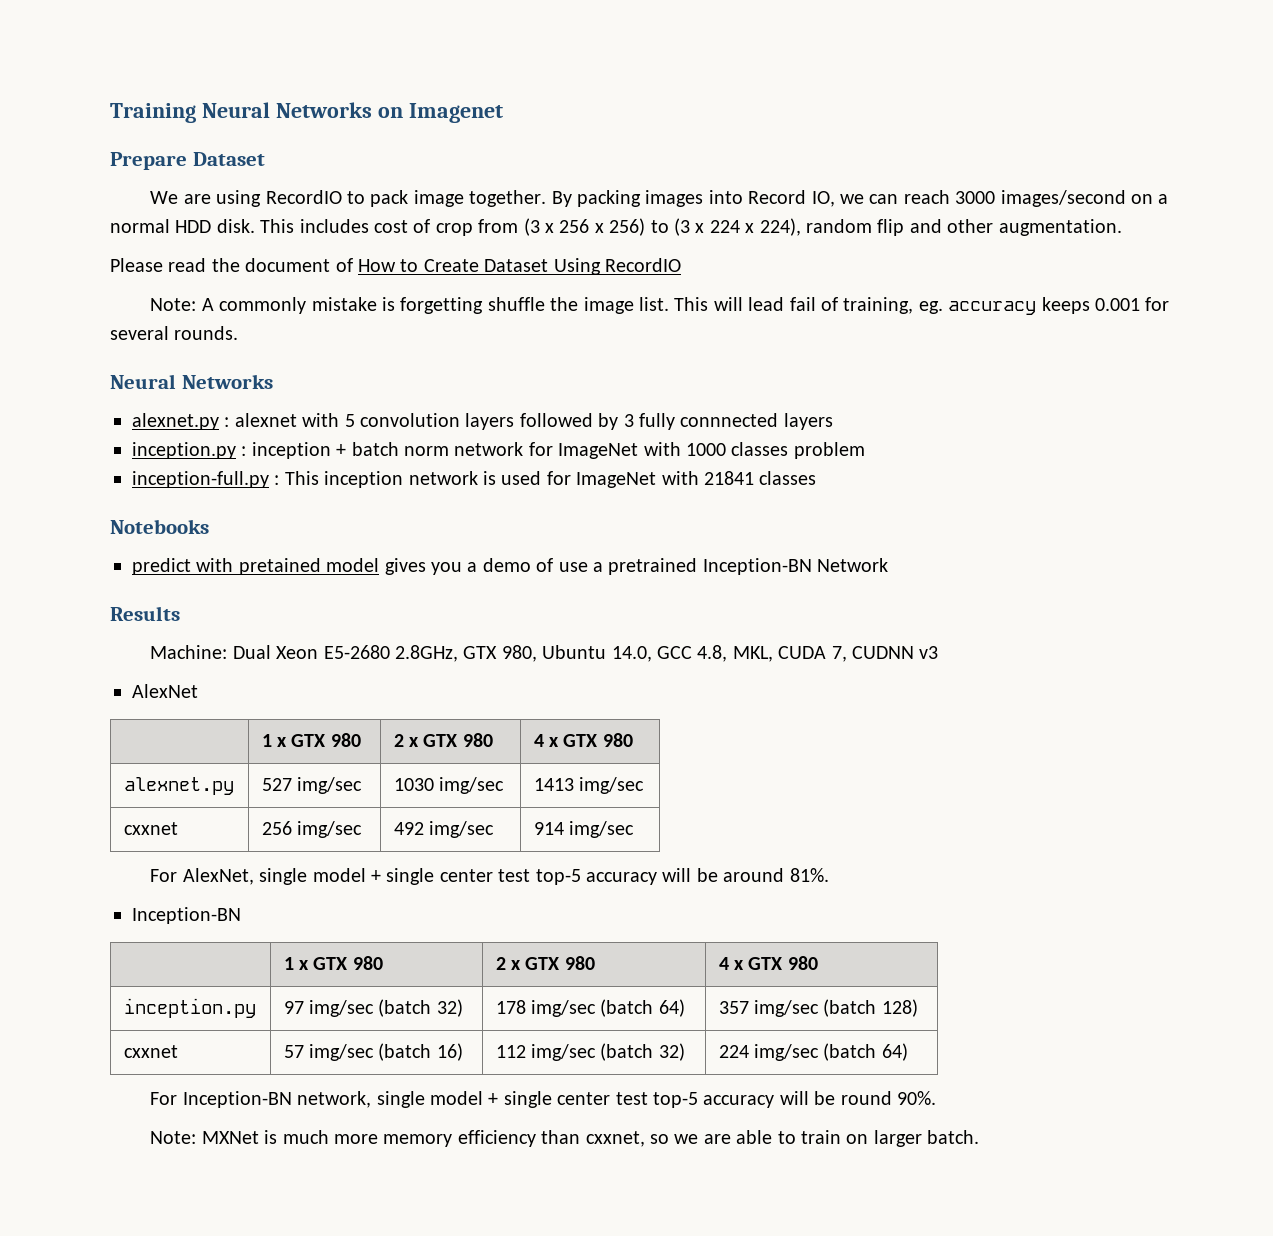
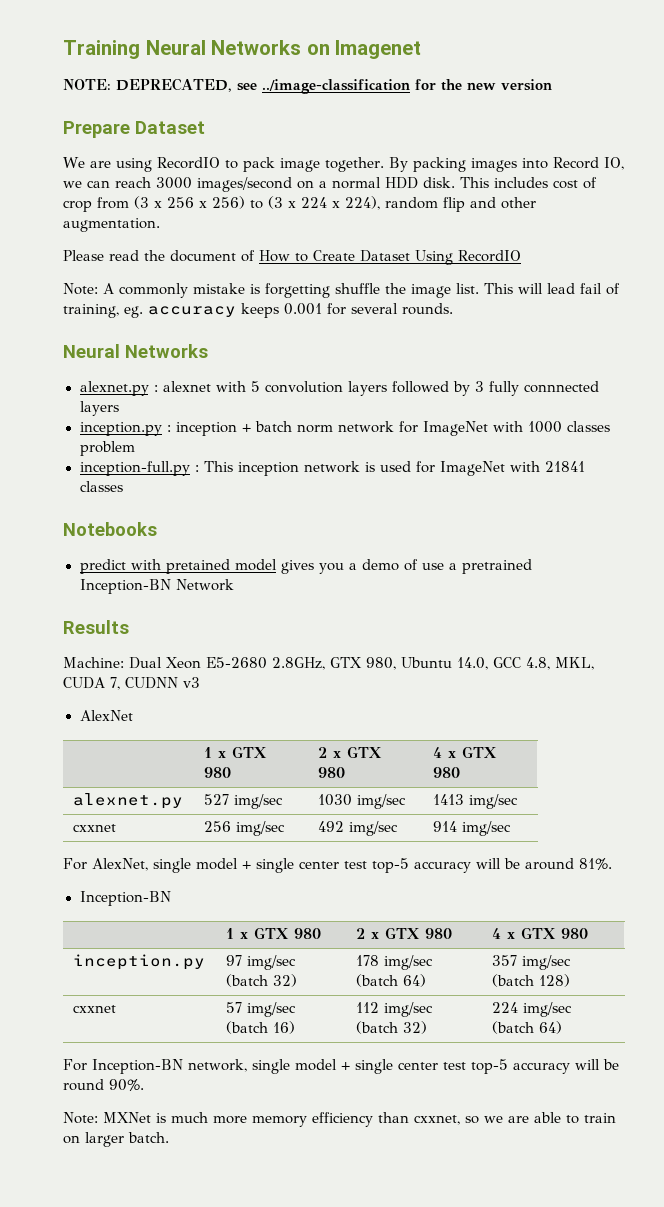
(503, 113) none -> [63,78,552,94] // NOTE: DEPRECATED, see ../image-classification for the new version

